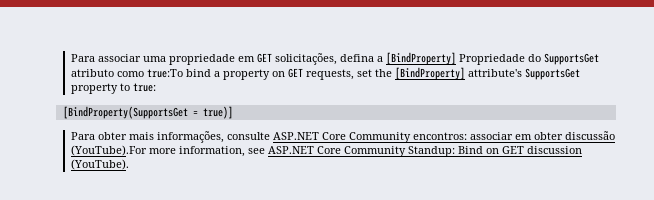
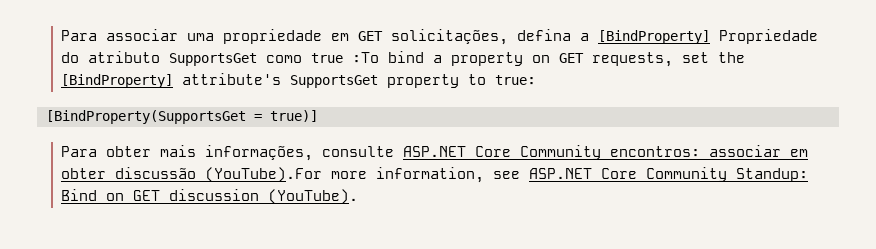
[543,53,599,65] [70,69,183,78] SupportsGet atributo como true:To -> [88,51,380,66] atributo SupportsGet como true :To

